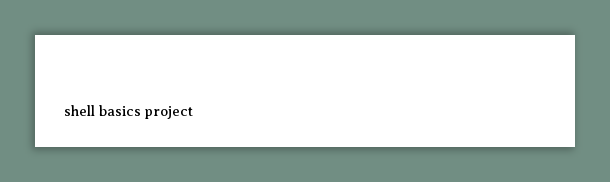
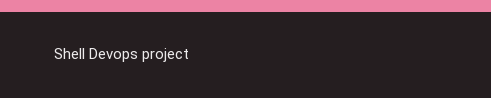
[64,105,141,116] shell basics -> [54,48,139,62] Shell Devops

